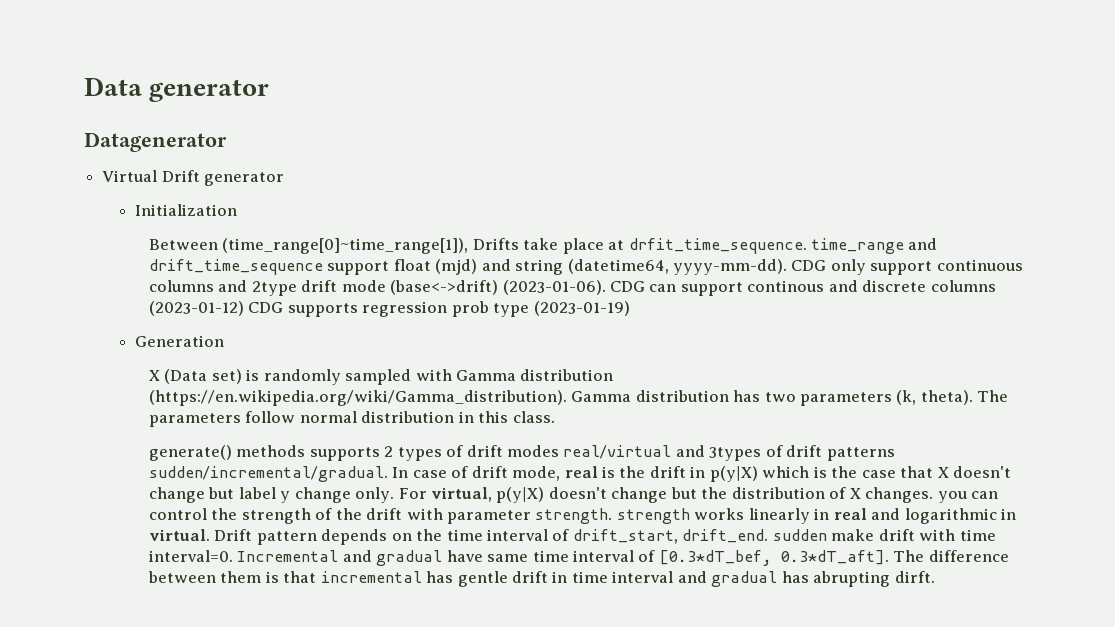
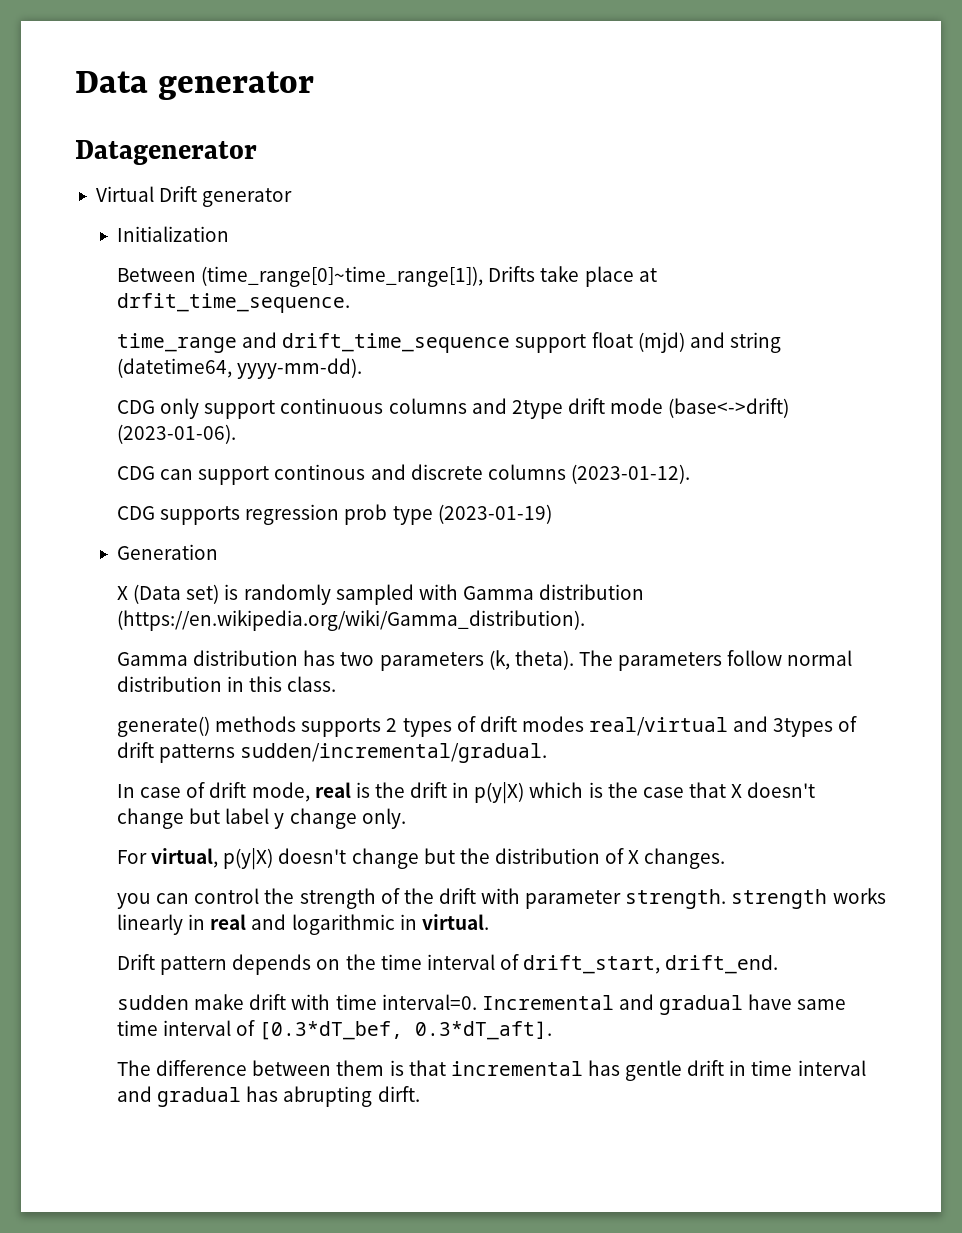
(807, 246) none -> (351, 303) //
(787, 267) none -> (363, 368) //
(606, 287) none -> (237, 434) //
[148,301,244,316] (2023-01-12) -> [570,464,690,484] (2023-01-12). //
(567, 398) none -> (586, 620) //
(388, 474) none -> (548, 753) //
(395, 495) none -> (406, 818) //
(934, 495) none -> (726, 858) //
(210, 535) none -> (489, 922) //
(769, 536) none -> (779, 964) //
(889, 557) none -> (553, 1030) //

